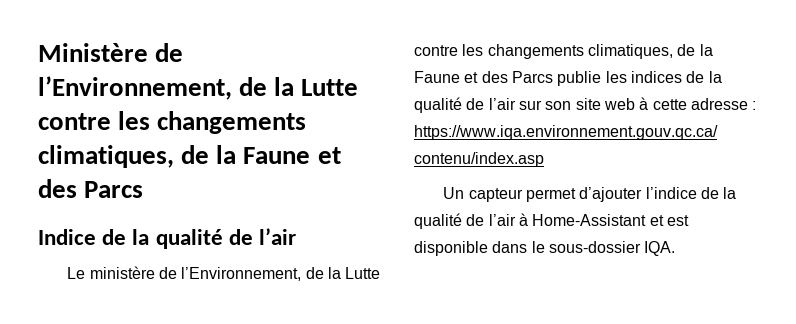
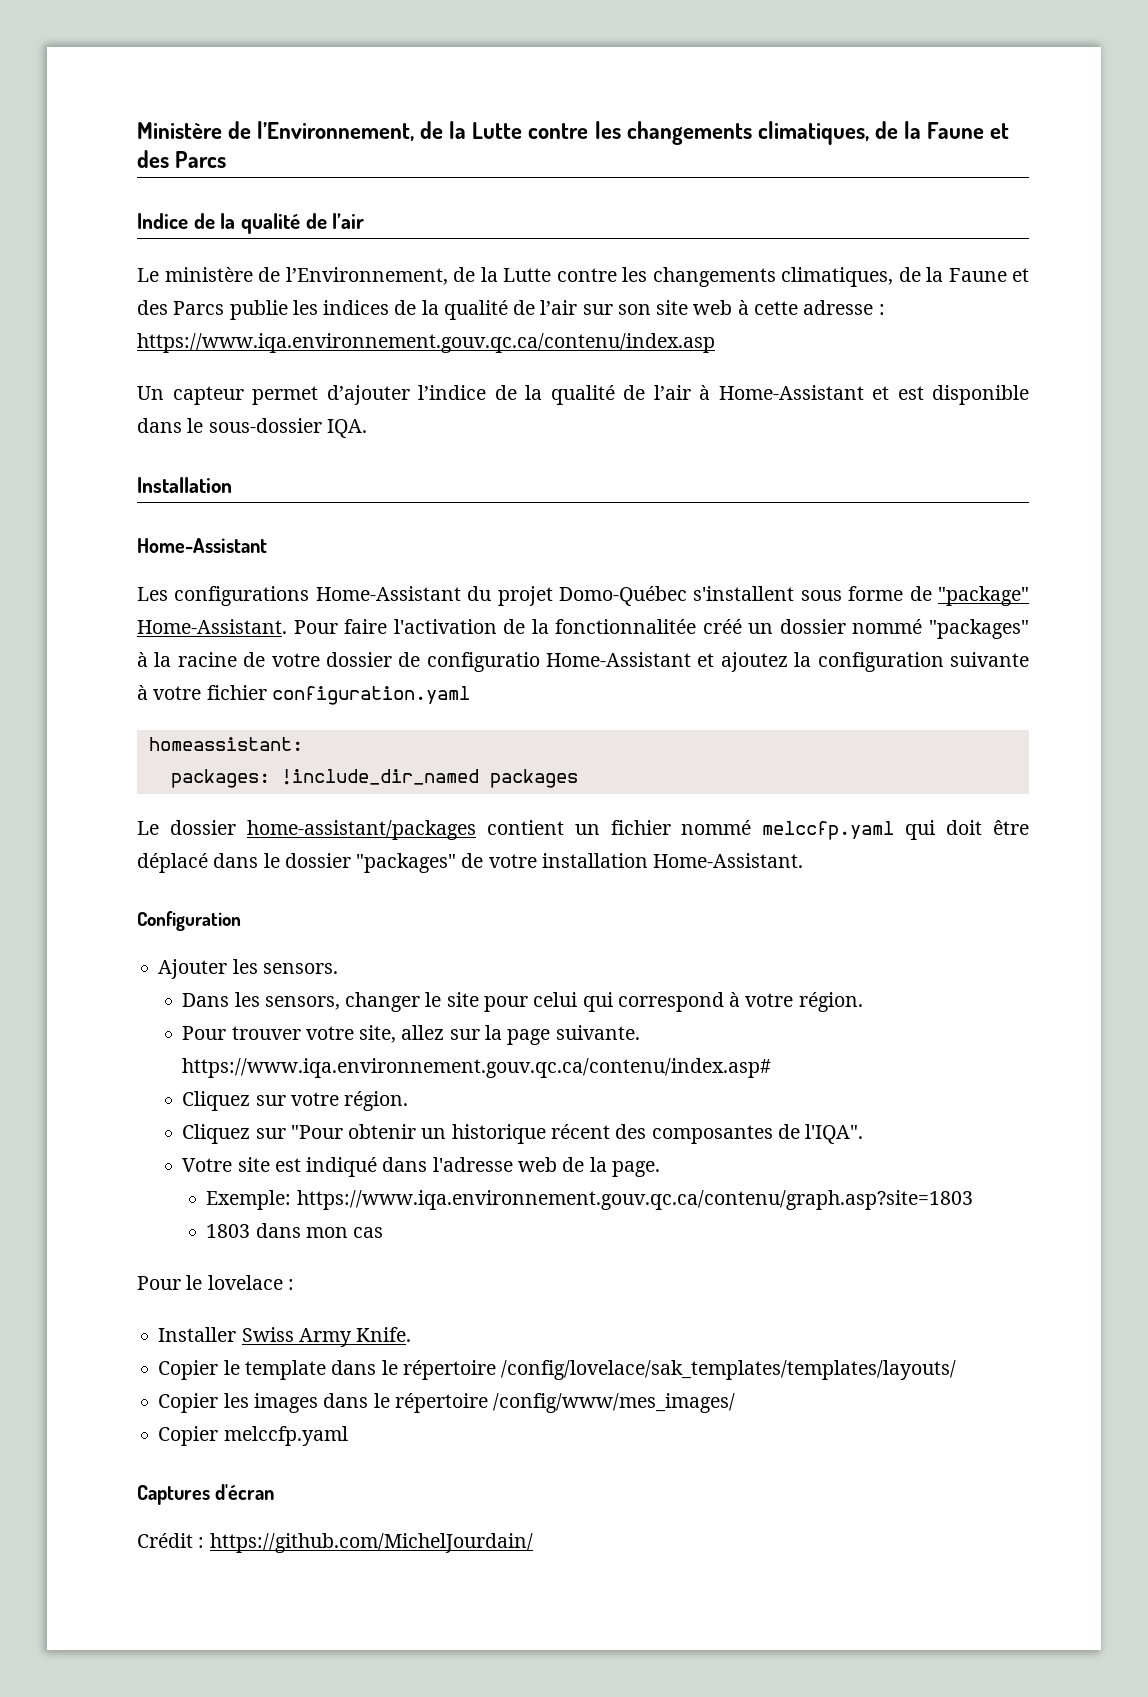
(676, 248) none -> [137,477,232,493] [137,538,267,553] [137,586,1029,606] [137,619,1029,639] [137,652,1029,672] [137,685,470,705] [148,737,303,751] [170,769,578,788] [137,820,1029,840] [137,853,804,873] [137,911,241,931] [158,959,338,979] [182,992,863,1012] [182,1025,640,1045] [182,1058,772,1078] [182,1091,409,1111] [182,1124,864,1144] [182,1157,660,1177] [206,1190,973,1210] [206,1223,384,1238] [137,1275,294,1290] [158,1327,412,1347] [158,1360,957,1380] [158,1393,736,1413] [158,1426,348,1446] [137,1484,275,1505] [137,1533,533,1553] // Installation // Home-Assistant // Les configurations Home-Assistant du projet Domo-Québec s'installent sous forme de "package" Home-Assistant. Pour faire l'activation de la fonctionnalitée créé un dossier nommé "packages" à la racine de votre dossier de configuratio Home-Assistant et ajoutez la configuration suivante à votre fichier configuration.yaml // homeassistant: // packages: !include_dir_named packages // Le dossier home-assistant/packages contient un fichier nommé melccfp.yaml qui doit être déplacé dans le dossier "packages" de votre installation Home-Assistant. // Configuration // Ajouter les sensors. // Dans les sensors, changer le site pour celui qui correspond à votre région. // Pour trouver votre site, allez sur la page suivante. https://www.iqa.environnement.gouv.qc.ca/contenu/index.asp# // Cliquez sur votre région. // Cliquez sur "Pour obtenir un historique récent des composantes de l'IQA". // Votre site est indiqué dans l'adresse web de la page. // Exemple: https://www.iqa.environnement.gouv.qc.ca/contenu/graph.asp?site=1803 // 1803 dans mon cas // Pour le lovelace : // Installer Swiss Army Knife. // Copier le template dans le répertoire /config/lovelace/sak_templates/templates/layouts/ // Copier les images dans le répertoire /config/www/mes_images/ // Copier melccfp.yaml // Captures d'écran // Crédit : https://github.com/MichelJourdain/

